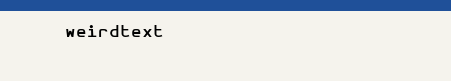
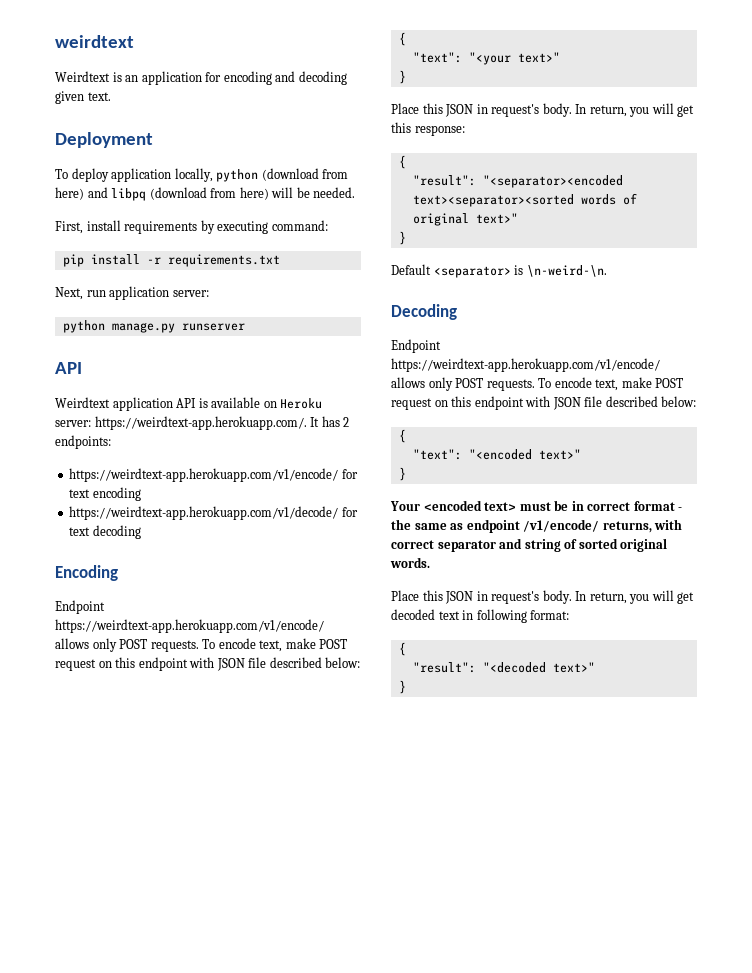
(164, 31) none -> [55,71,347,85] [55,91,111,104] [55,132,153,148] [55,168,349,182] [55,187,356,201] [55,220,328,234] [62,254,280,267] [55,286,209,300] [62,320,245,333] [55,362,82,374] [55,397,323,411] [55,416,350,430] [55,435,111,449] [69,468,358,482] [69,487,141,501] [69,506,358,520] [69,525,141,539] [55,565,118,581] [55,600,105,614] [55,619,324,633] [55,638,348,652] [55,657,361,671] [398,32,406,46] [412,52,560,65] [398,70,406,84] [391,103,695,117] [391,122,465,136] [398,155,406,169] [412,175,623,188] [412,193,637,207] [412,213,518,226] [398,231,406,245] [391,264,607,278] [391,304,457,320] [391,339,441,353] [391,358,660,372] [391,377,684,391] [391,396,697,410] [398,429,406,443] [412,449,581,460] [398,467,406,481] [390,500,683,511] [391,519,683,533] [391,538,668,552] [390,557,430,568] [391,590,695,604] [391,609,570,623] [398,642,406,656] [412,662,595,673] [398,680,406,694] // Weirdtext is an application for encoding and decoding given text. // Deployment // To deploy application locally, python (download from here) and libpq (download from here) will be needed. // First, install requirements by executing command: // pip install -r requirements.txt // Next, run application server: // python manage.py runserver // API // Weirdtext application API is available on Heroku server: https://weirdtext-app.herokuapp.com/. It has 2 endpoints: // https://weirdtext-app.herokuapp.com/v1/encode/ for text encoding // https://weirdtext-app.herokuapp.com/v1/decode/ for text decoding // Encoding // Endpoint https://weirdtext-app.herokuapp.com/v1/encode/ allows only POST requests. To encode text, make POST request on this endpoint with JSON file described below: // { // "text": "<your text>" // } // Place this JSON in request's body. In return, you will get this response: // { // "result": "<separator><encoded text><separator><sorted words of original text>" // } // Default <separator> is \n-weird-\n. // Decoding // Endpoint https://weirdtext-app.herokuapp.com/v1/encode/ allows only POST requests. To encode text, make POST request on this endpoint with JSON file described below: // { // "text": "<encoded text>" // } // Your <encoded text> must be in correct format - the same as endpoint /v1/encode/ returns, with correct separator and string of sorted original words. // Place this JSON in request's body. In return, you will get decoded text in following format: // { // "result": "<decoded text>" // }

